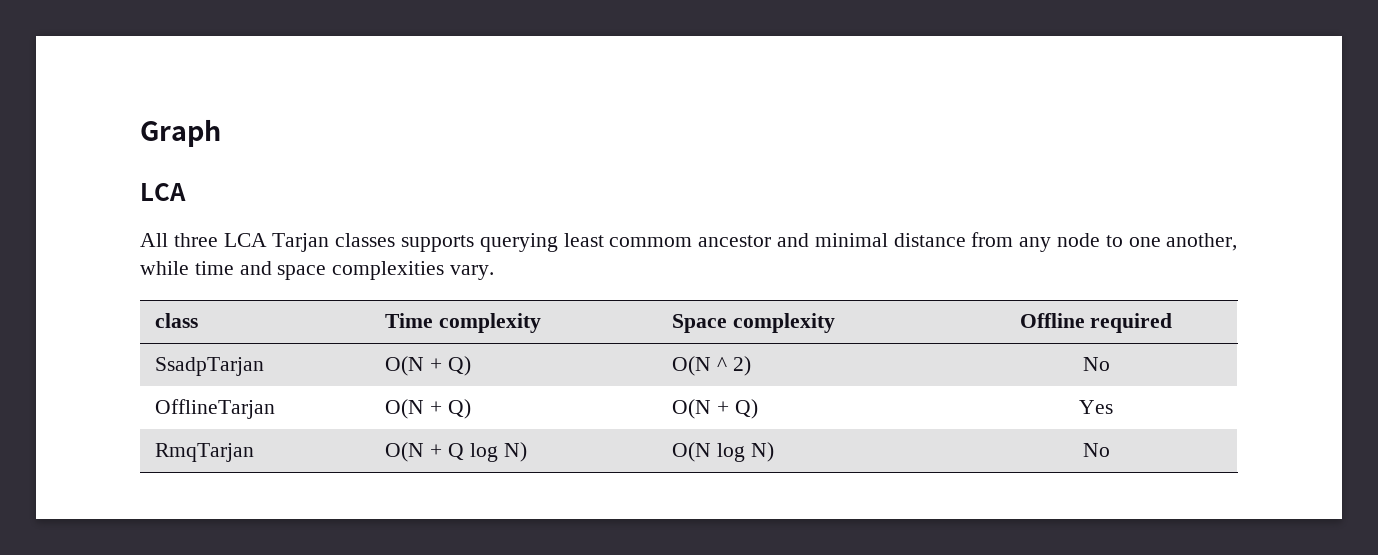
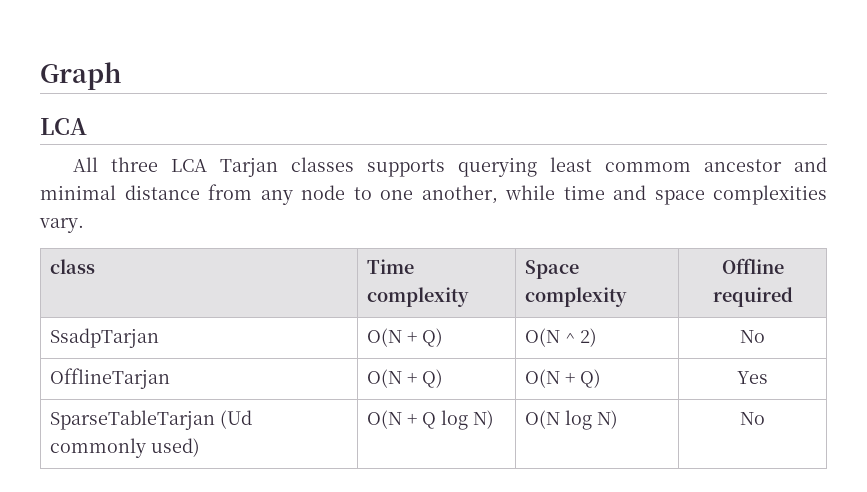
[155,443,255,462] RmqTarjan -> [50,410,253,430] [50,438,201,458] SparseTableTarjan (Ud commonly used)

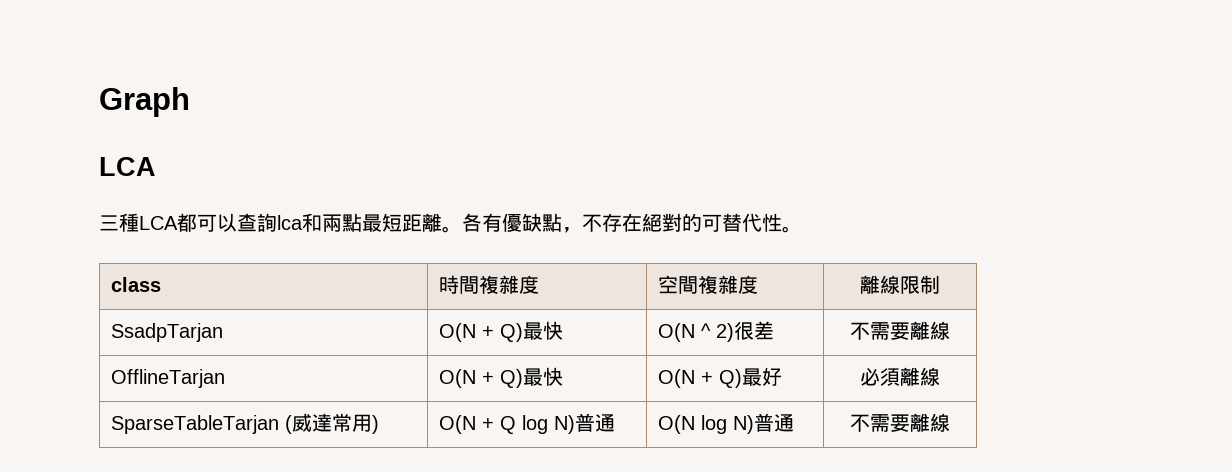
[73,157,827,177] [40,184,827,205] [39,218,84,233] [50,259,96,274] [367,259,415,274] [367,287,470,307] [525,260,580,279] [525,287,628,307] [721,258,784,274] [712,287,793,307] All three LCA Tarjan classes supports querying least commom ancestor and minimal distance from any node to one another, while time and space complexities vary. // class | Time complexity | Space complexity | Offline required -> [99,213,802,233] [110,277,161,292] [438,275,539,294] [657,275,758,294] [860,275,940,294] 三種LCA都可以查詢lca和兩點最短距離。各有優缺點，不存在絕對的可替代性。 // class | 時間複雜度 | 空間複雜度 | 離線限制
(444, 337) none -> [522,321,563,340] 最快
[740,330,765,343] | No -> [733,321,774,340] [850,321,950,340] 很差 | 不需要離線
[525,369,602,388] [737,371,768,384] [50,410,253,430] [50,438,201,458] | O(N + Q) | Yes // SparseTableTarjan (Ud commonly used) -> [522,367,563,386] [657,367,782,388] [860,367,940,386] [110,413,379,434] 最快 | O(N + Q)最好 | 必須離線 // SparseTableTarjan (威達常用)
(495, 419) none -> [574,413,615,432] 普通
[740,412,765,425] | No -> [753,413,794,432] [850,413,950,432] 普通 | 不需要離線

